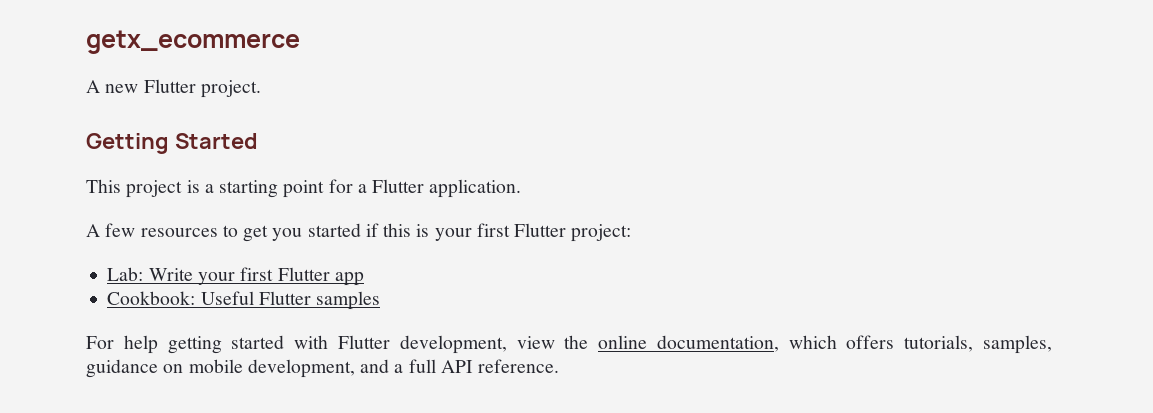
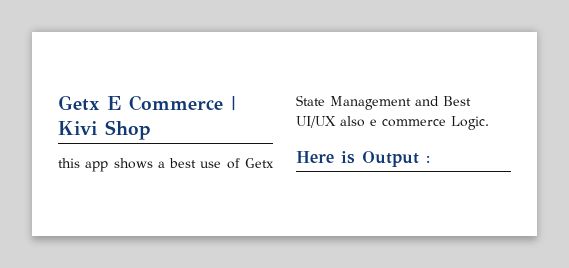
[86,30,300,54] [86,79,261,98] [86,133,258,154] [86,179,522,198] [86,223,632,242] [107,267,364,286] [107,291,381,310] [86,335,1053,354] [86,359,560,378] getx_ecommerce // A new Flutter project. // Getting Started // This project is a starting point for a Flutter application. // A few resources to get you started if this is your first Flutter project: // Lab: Write your first Flutter app // Cookbook: Useful Flutter samples // For help getting started with Flutter development, view the online documentation, which offers tutorials, samples, guidance on mobile development, and a full API reference. -> [58,95,236,111] [58,120,151,140] [58,158,274,172] [296,95,471,110] [296,116,489,130] [296,151,430,167] Getx E Commerce | Kivi Shop // this app shows a best use of Getx State Management and Best UI/UX also e commerce Logic. // Here is Output :

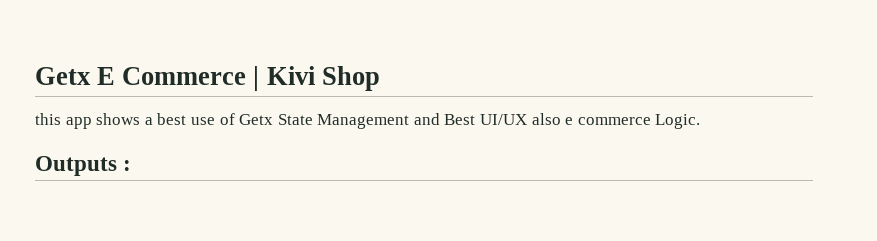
[296,151,419,167] Here is Output -> [35,156,117,176] Outputs

